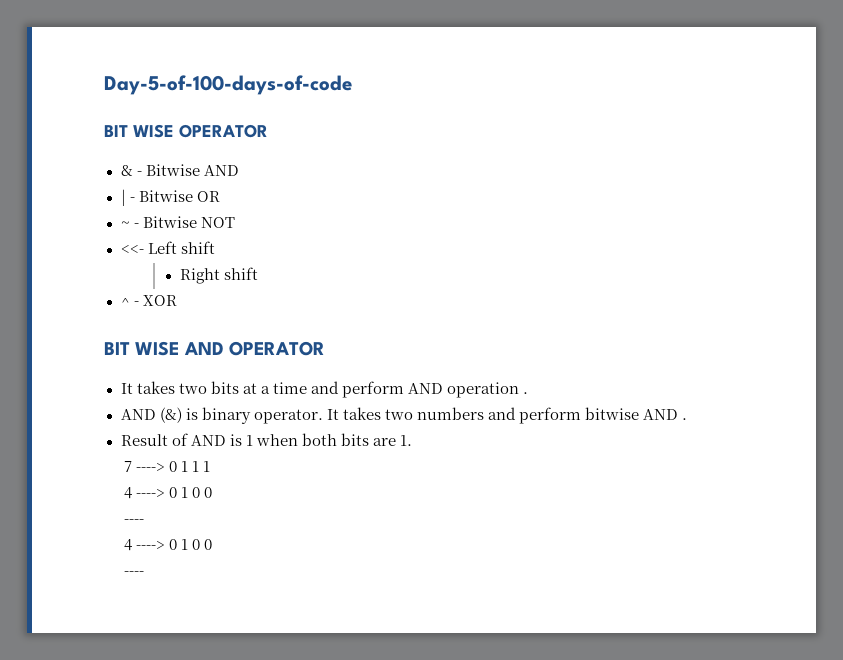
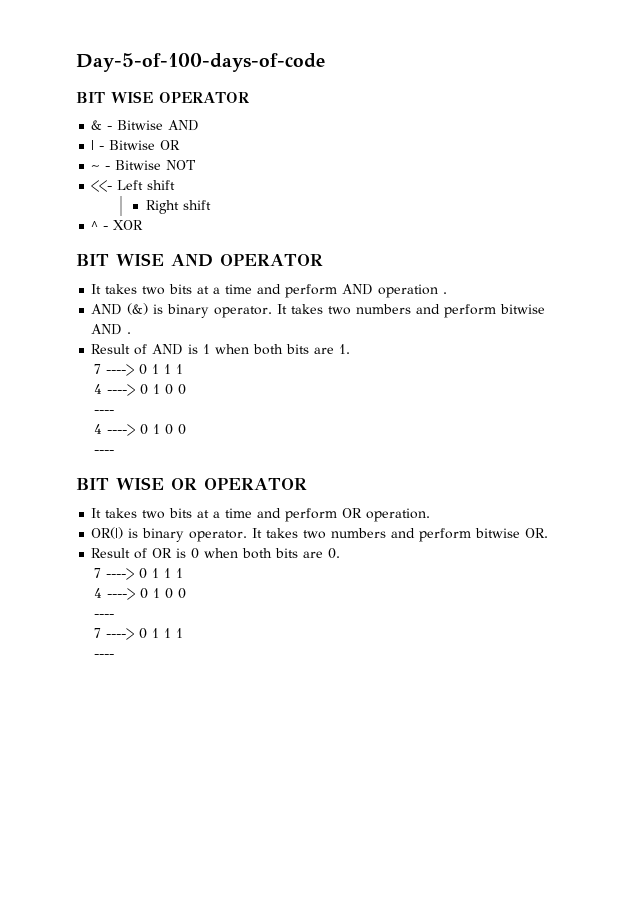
(144, 573) none -> [76,477,307,490] [91,508,431,522] [91,527,549,542] [91,548,341,559] [94,568,184,580] [94,588,187,600] [94,614,115,618] [94,628,184,640] [94,654,115,658] // BIT WISE OR OPERATOR // It takes two bits at a time and perform OR operation. // OR(|) is binary operator. It takes two numbers and perform bitwise OR. // Result of OR is 0 when both bits are 0. // 7 ----> 0 1 1 1 // 4 ----> 0 1 0 0 // ---- // 7 ----> 0 1 1 1 // ----

